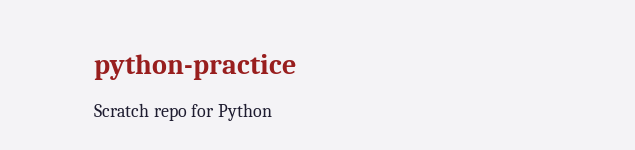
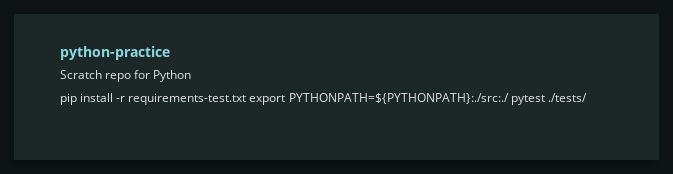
(273, 112) none -> [60,93,587,105] // pip install -r requirements-test.txt export PYTHONPATH=${PYTHONPATH}:./src:./ pytest ./tests/

